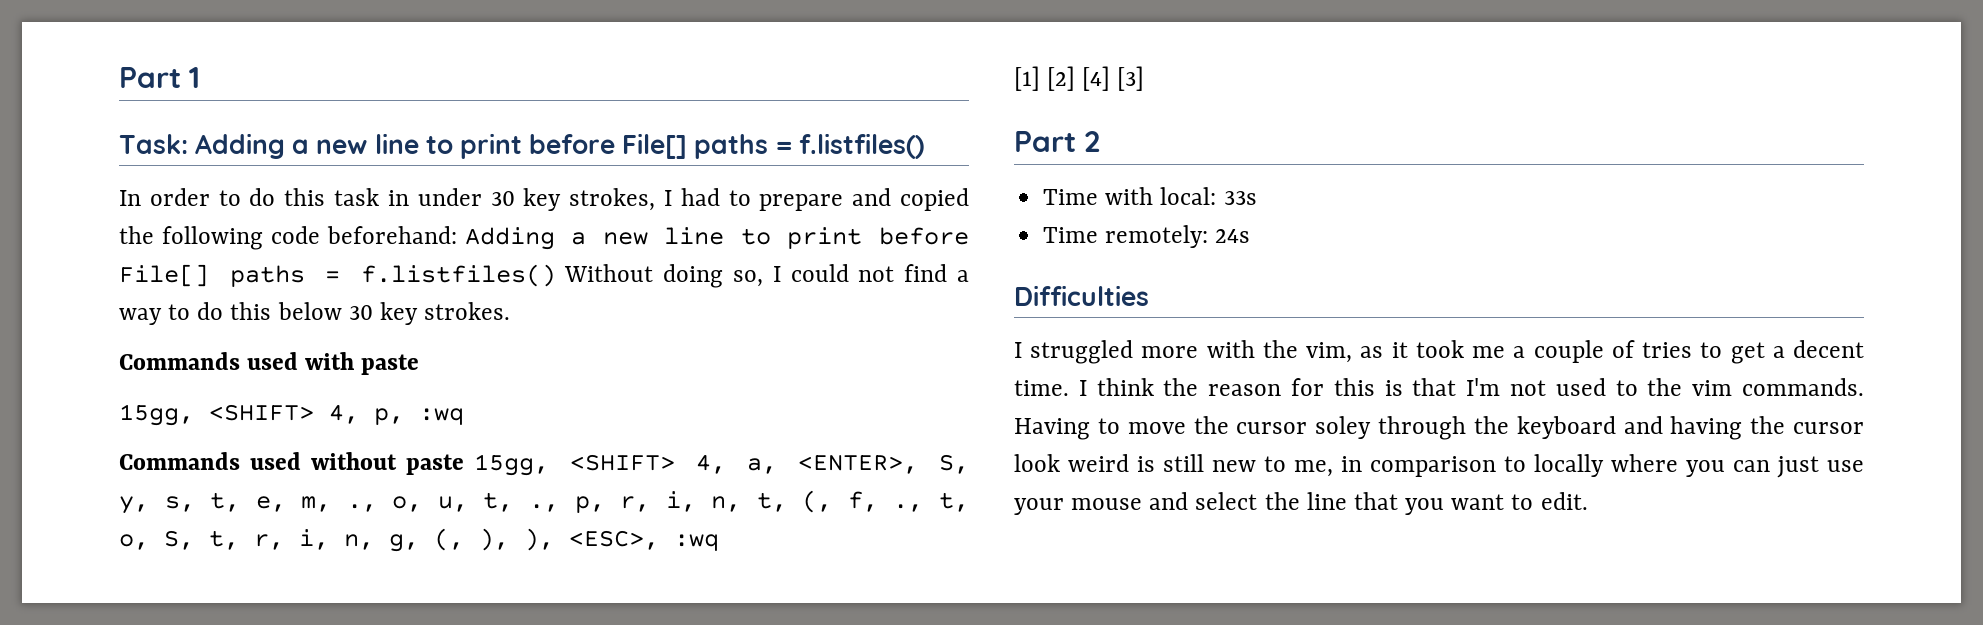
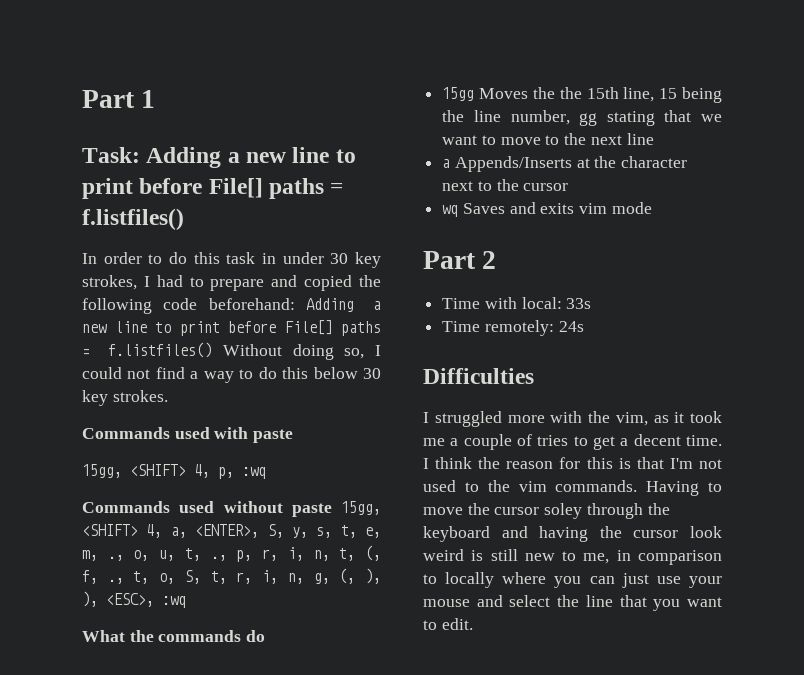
[1014,66,1145,91] [1] [2] [4] [3] -> [82,630,266,642] [442,87,722,103] [442,110,722,126] [442,133,654,145] [442,156,688,172] [442,179,569,191] [442,202,652,217] What the commands do // 15gg Moves the the 15th line, 15 being the line number, gg stating that we want to move to the next line // a Appends/Inserts at the character next to the cursor // wq Saves and exits vim mode

